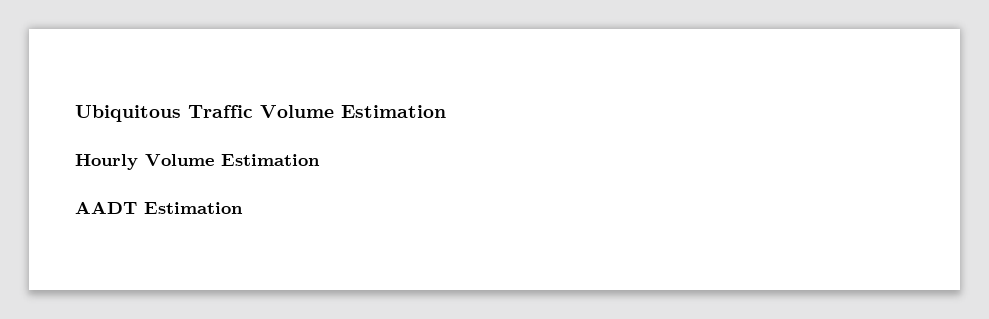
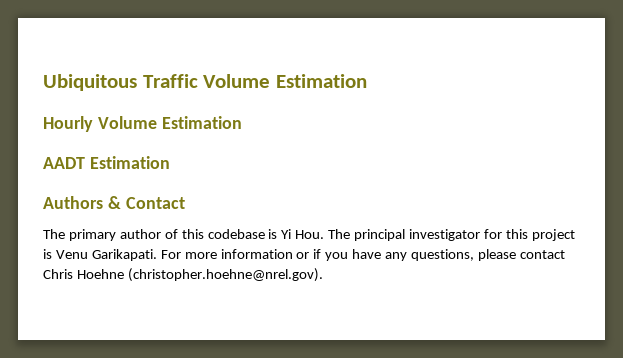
(243, 208) none -> [43,196,185,209] [43,229,575,241] [43,249,565,261] [43,268,323,282] // Authors & Contact // The primary author of this codebase is Yi Hou. The principal investigator for this project is Venu Garikapati. For more information or if you have any questions, please contact Chris Hoehne (christopher.hoehne@nrel.gov).

